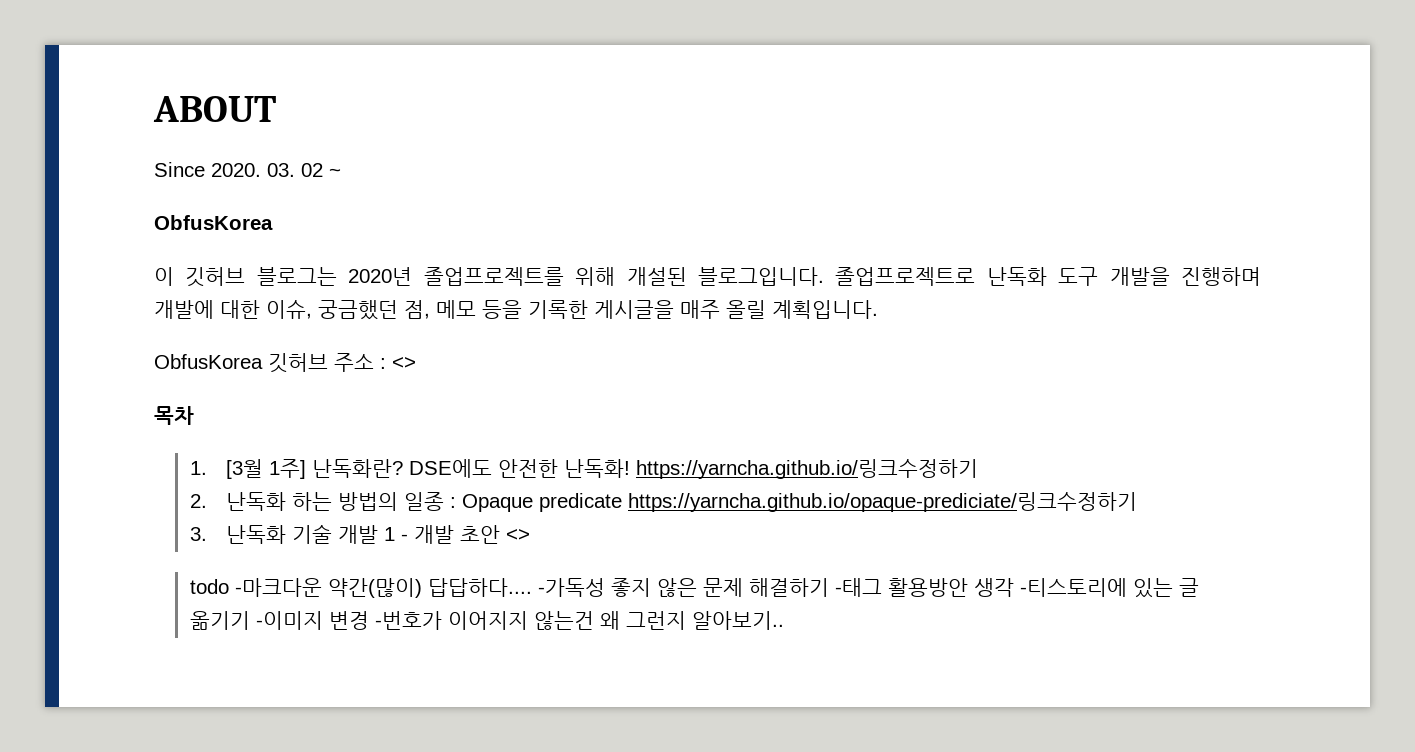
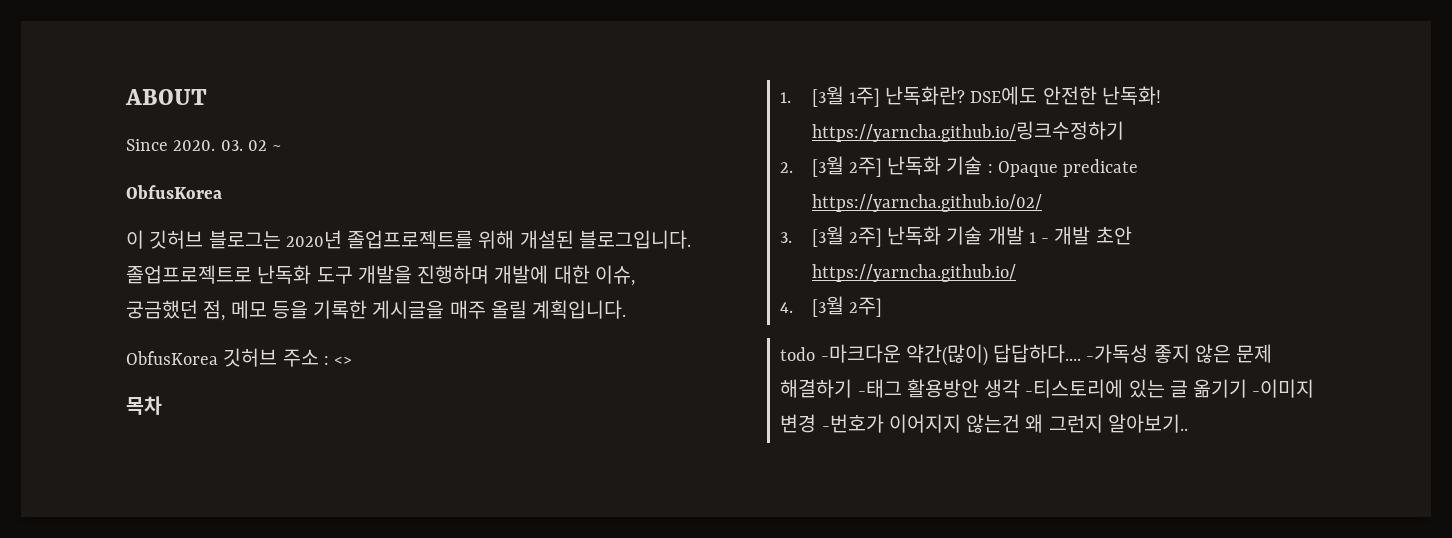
[225,492,444,511] 난독화 하는 방법의 일종 -> [811,156,983,177] [3월 2주] 난독화 기술
[627,492,1137,512] https://yarncha.github.io/opaque-prediciate/링크수정하기 -> [811,194,1042,212] https://yarncha.github.io/02/
(207, 534) none -> [811,226,882,247] [3월 2주]
[505,529,530,541] <> -> [811,264,1016,282] [780,296,882,317] https://yarncha.github.io/ // 4. [3월 2주]

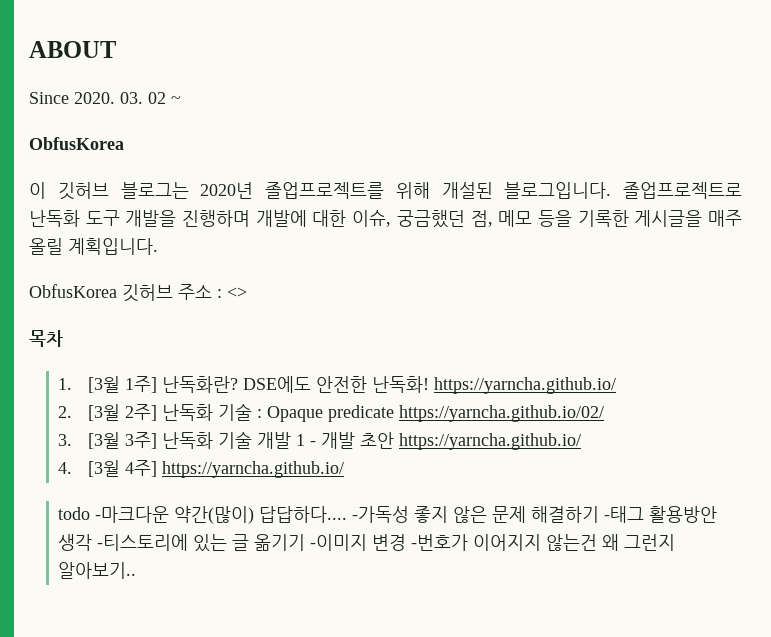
[811,121,1124,142] https://yarncha.github.io/링크수정하기 -> [433,377,616,394] https://yarncha.github.io/
[848,227,882,247] 2주] -> [124,432,157,449] 3주]
[848,297,882,317] 2주] -> [124,460,344,478] 4주] https://yarncha.github.io/

